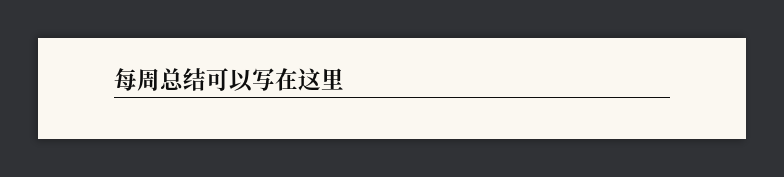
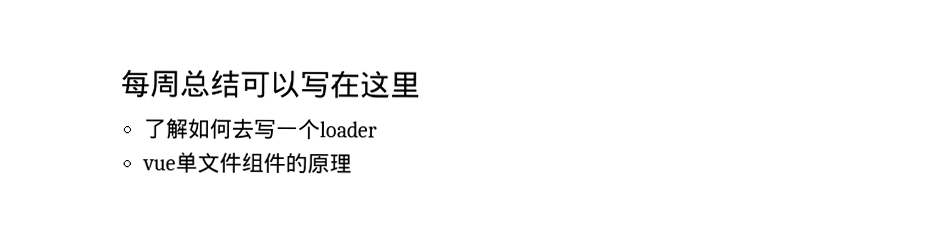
(344, 79) none -> [143,118,378,140] [142,152,353,175] // 了解如何去写一个loader // vue单文件组件的原理

